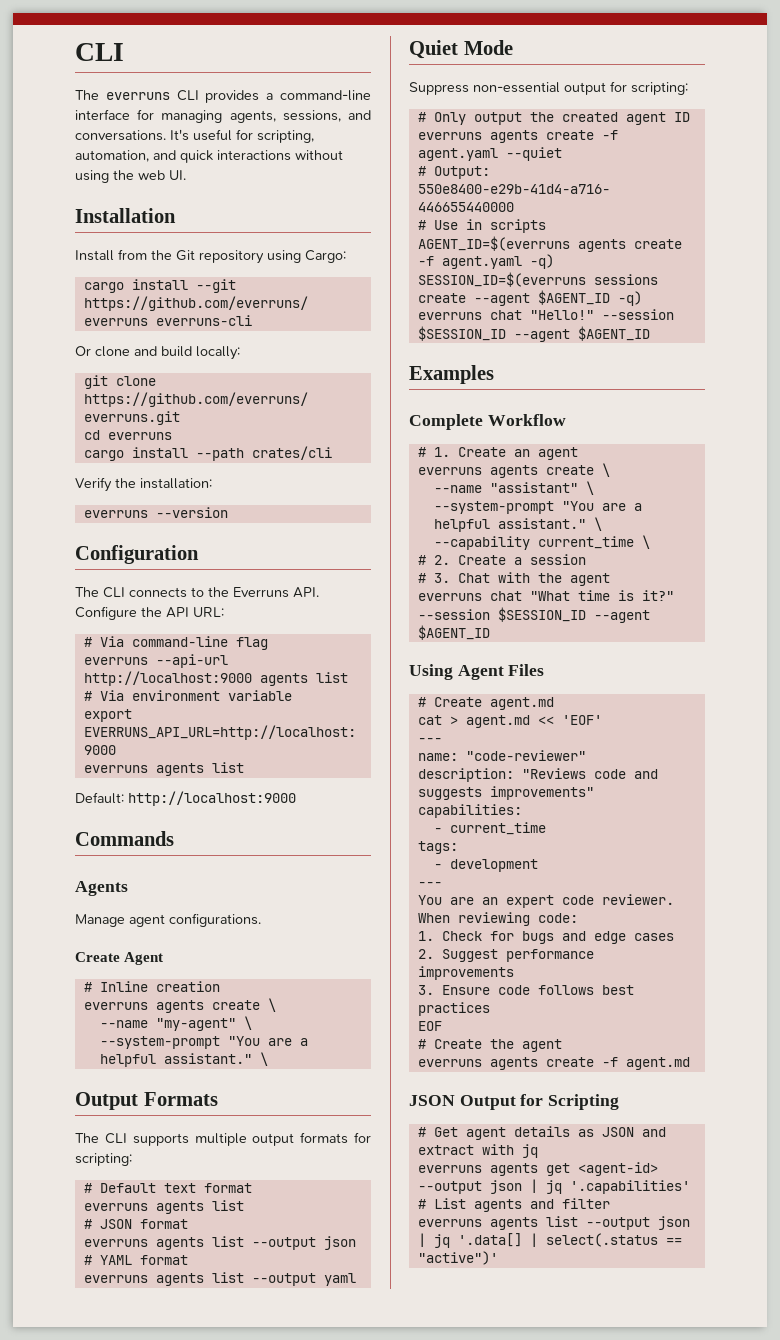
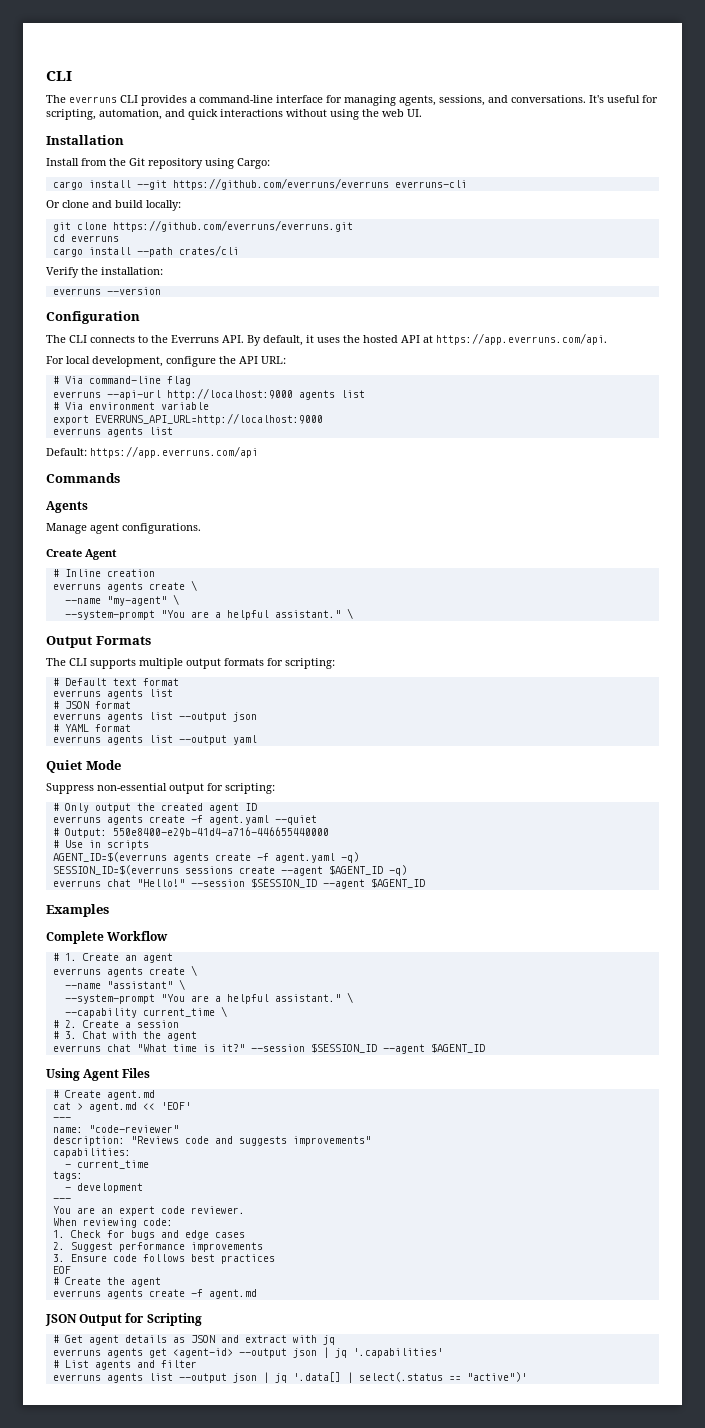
[75,606,137,620] Configure -> [247,333,607,346] [46,356,216,367] By default, it uses the hosted API at https://app.everruns.com/api. // For local development, configure
[128,791,296,806] http://localhost:9000 -> [90,446,258,458] https://app.everruns.com/api

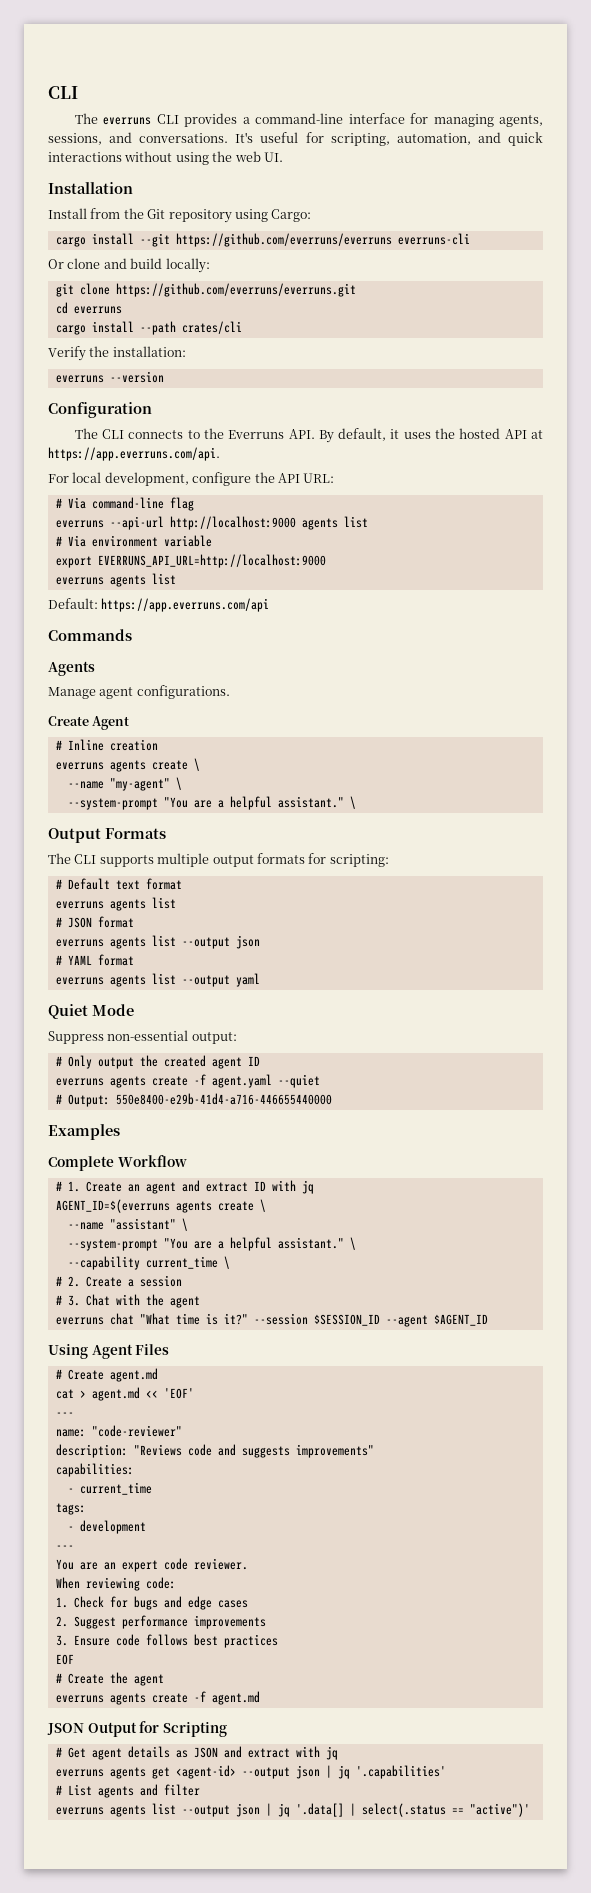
[169,783,275,794] output for scripting: -> [191,1032,237,1044] output:
[52,840,149,850] [52,852,359,863] [52,865,407,876] [52,878,425,889] // # Use in scripts // AGENT_ID=$(everruns agents create -f agent.yaml -q) // SESSION_ID=$(everruns sessions create --agent $AGENT_ID -q) // everruns chat "Hello!" --session $SESSION_ID --agent $AGENT_ID -> (332, 1099) none
[52,968,101,975] // everruns -> [181,1180,314,1194] [55,1199,170,1213] and extract ID with jq // AGENT_ID=$(everruns

